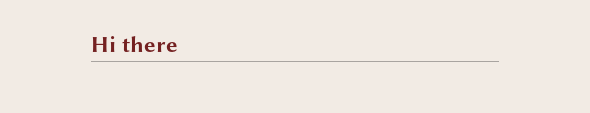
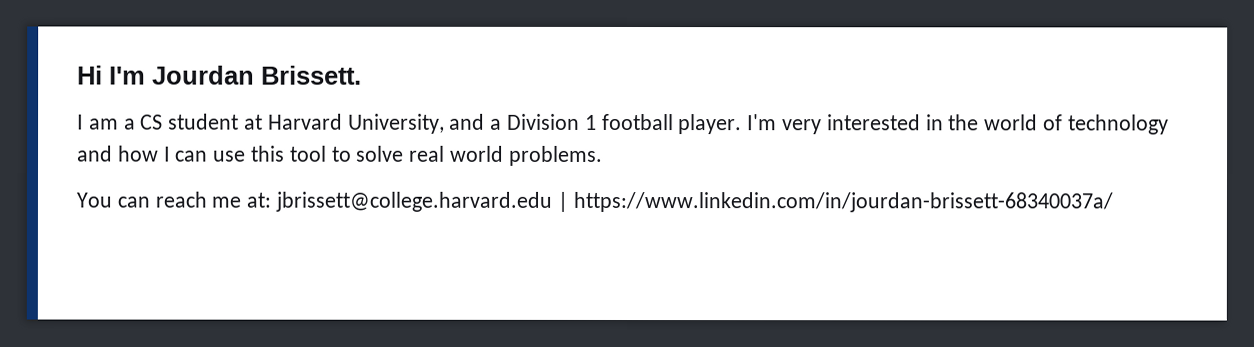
[122,36,179,52] there -> [109,65,362,85] [77,113,1169,135] [77,145,603,166] [76,191,1113,213] I'm Jourdan Brissett. // I am a CS student at Harvard University, and a Division 1 football player. I'm very interested in the world of technology and how I can use this tool to solve real world problems. // You can reach me at: jbrissett@college.harvard.edu | https://www.linkedin.com/in/jourdan-brissett-68340037a/

